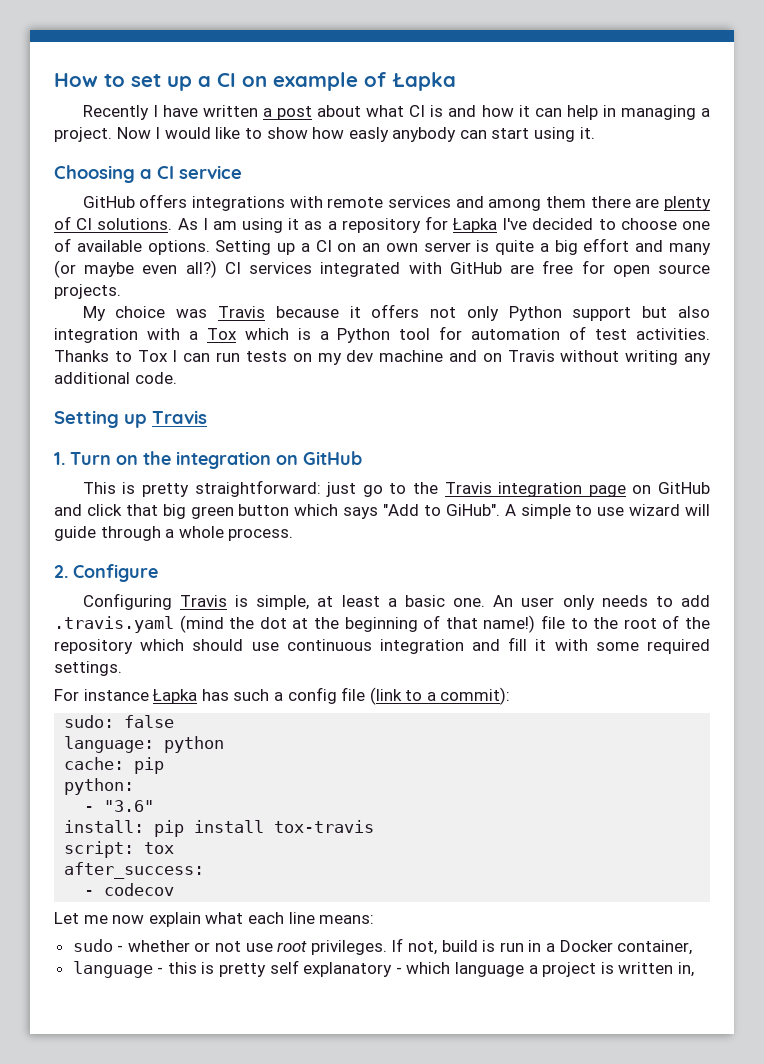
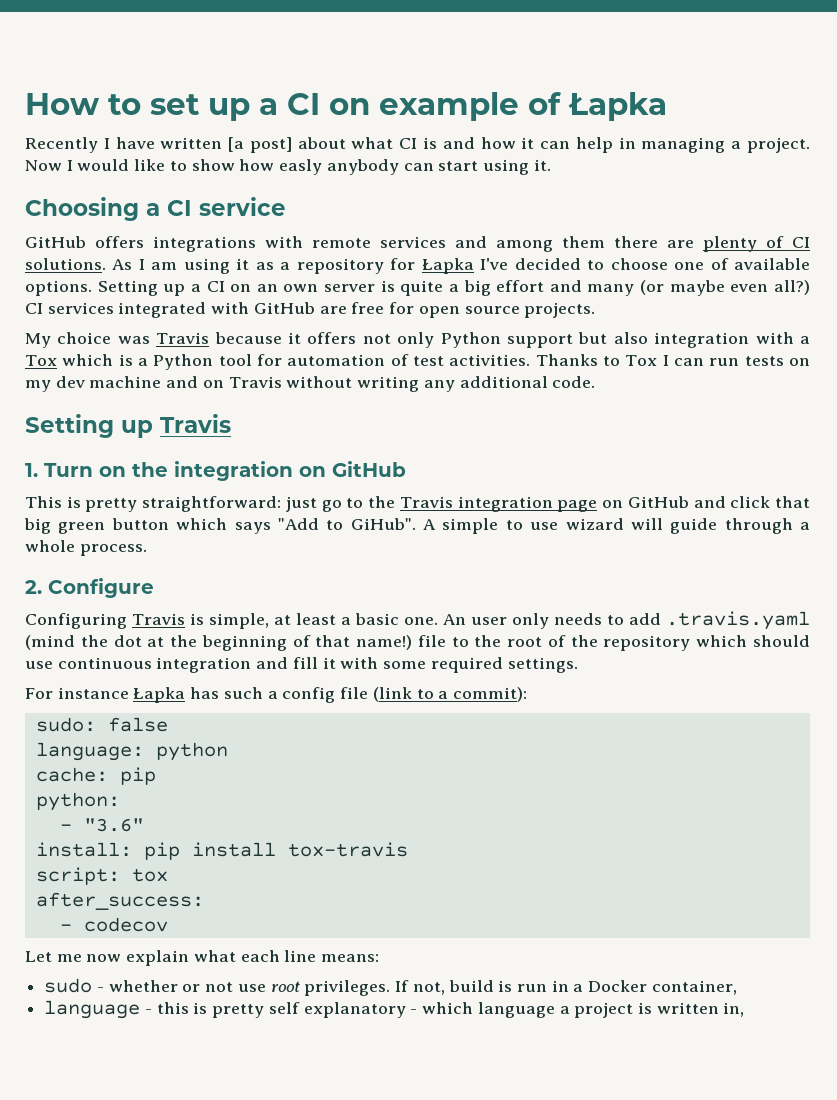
[262,106,313,120] a post -> [228,137,292,153] [a post]

